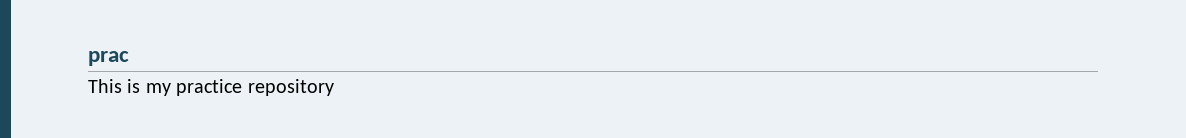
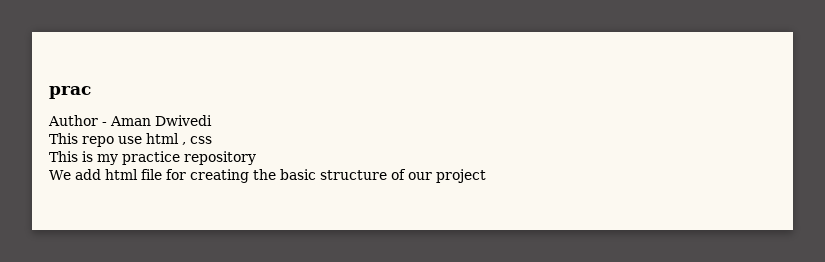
(129, 58) none -> [48,115,212,126] [49,133,212,147] // Author - Aman Dwivedi // This repo use html , css
(334, 87) none -> [49,169,486,183] // We add html file for creating the basic structure of our project

